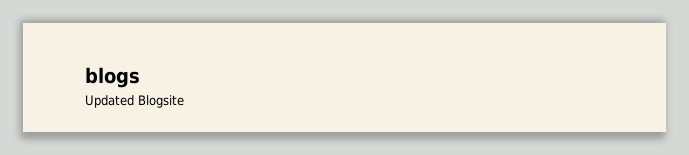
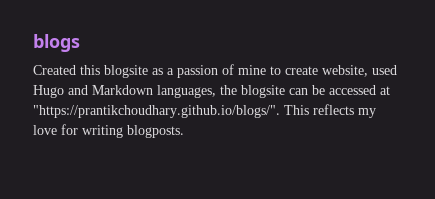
[85,95,184,108] Updated Blogsite -> [33,64,397,78] [33,85,390,98] [33,104,376,118] [33,124,184,138] Created this blogsite as a passion of mine to create website, used Hugo and Markdown languages, the blogsite can be accessed at "https://prantikchoudhary.github.io/blogs/". This reflects my love for writing blogposts.

